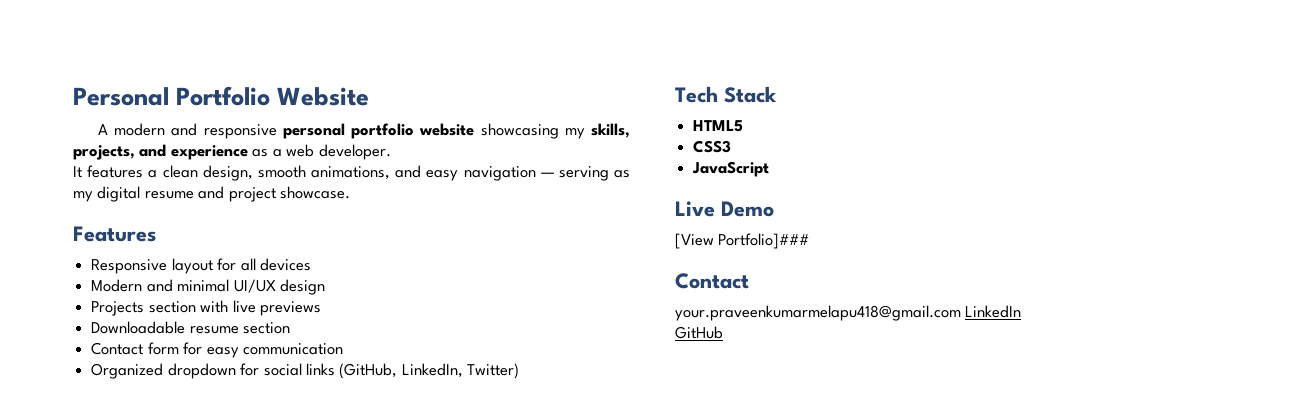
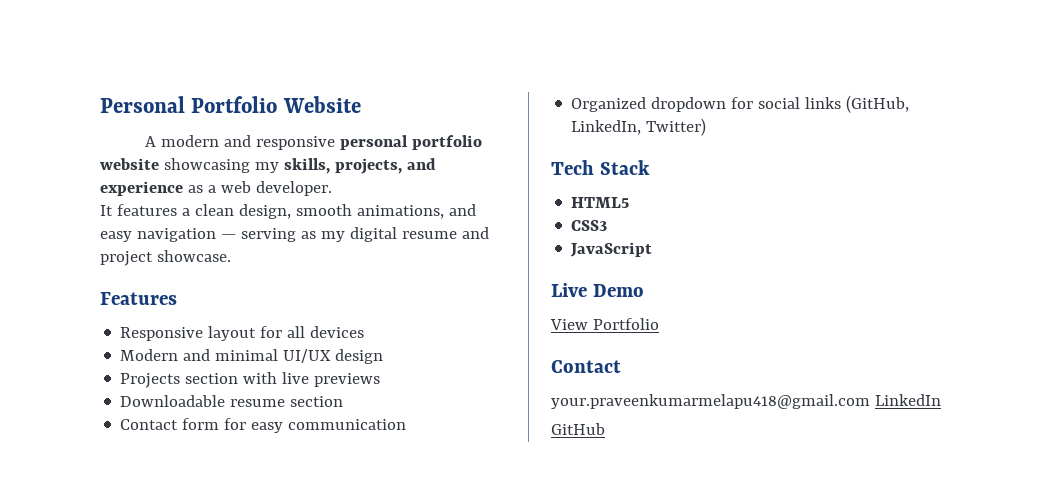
[675,233,810,249] [View Portfolio]### -> [550,318,659,330] View Portfolio

